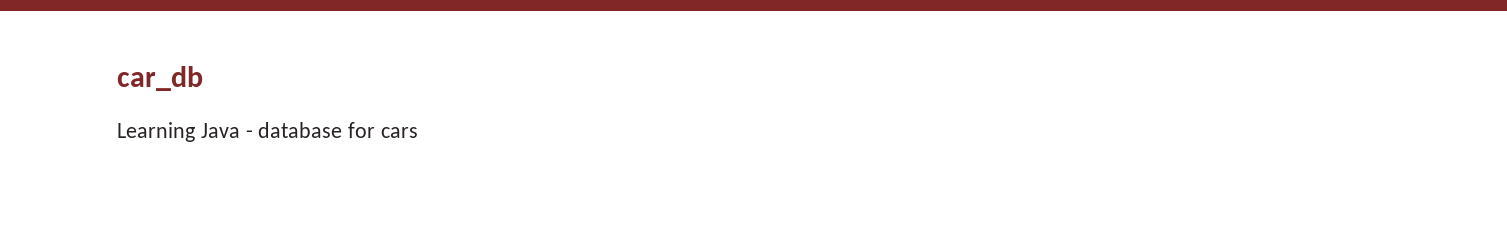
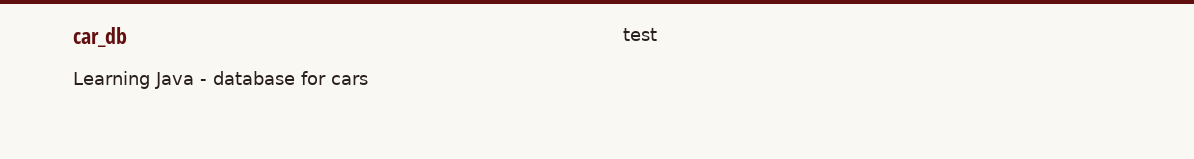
(419, 132) none -> [623,28,657,41] // test

